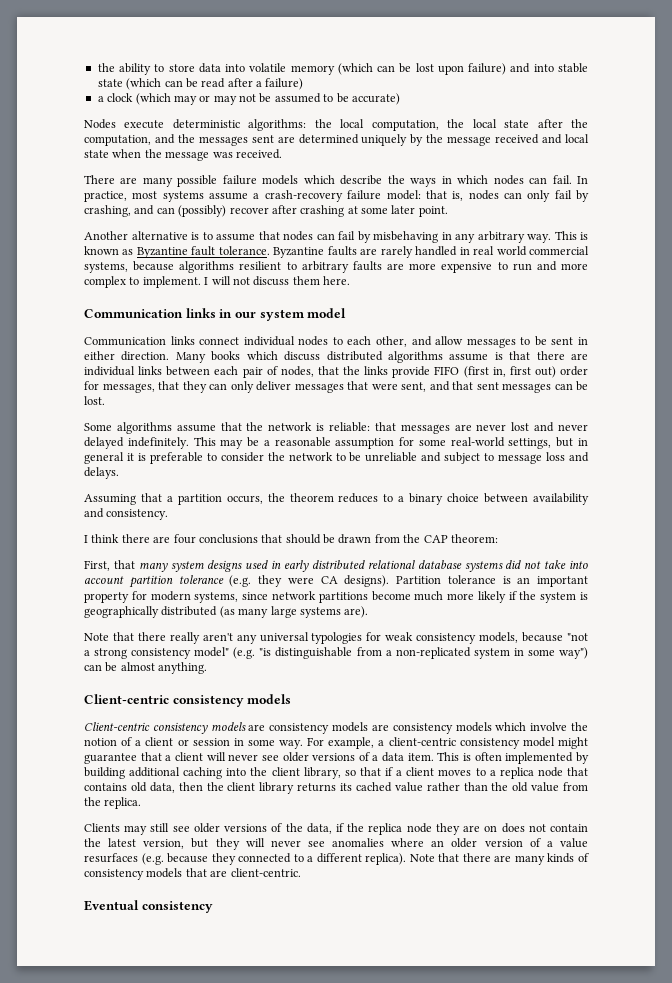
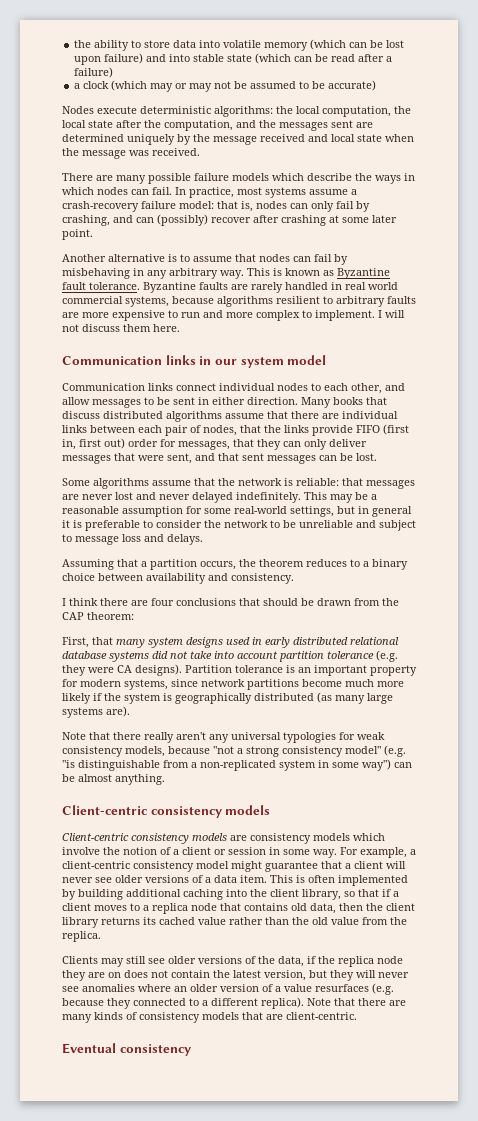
[246,351,278,360] which -> [366,397,387,405] that
[494,352,503,360] is -> (264, 416) none
[371,722,492,734] are consistency models -> (350, 837) none

